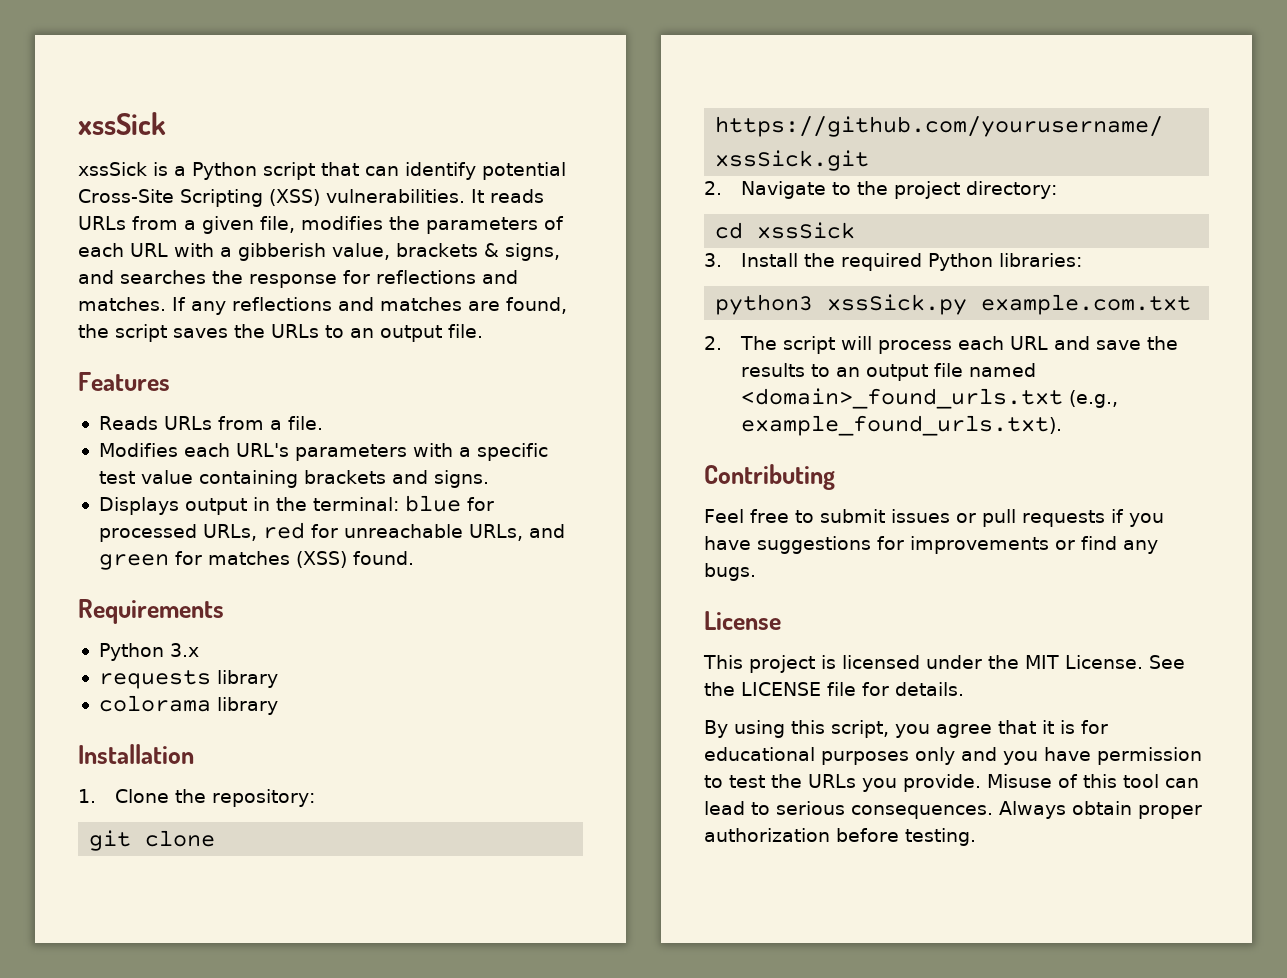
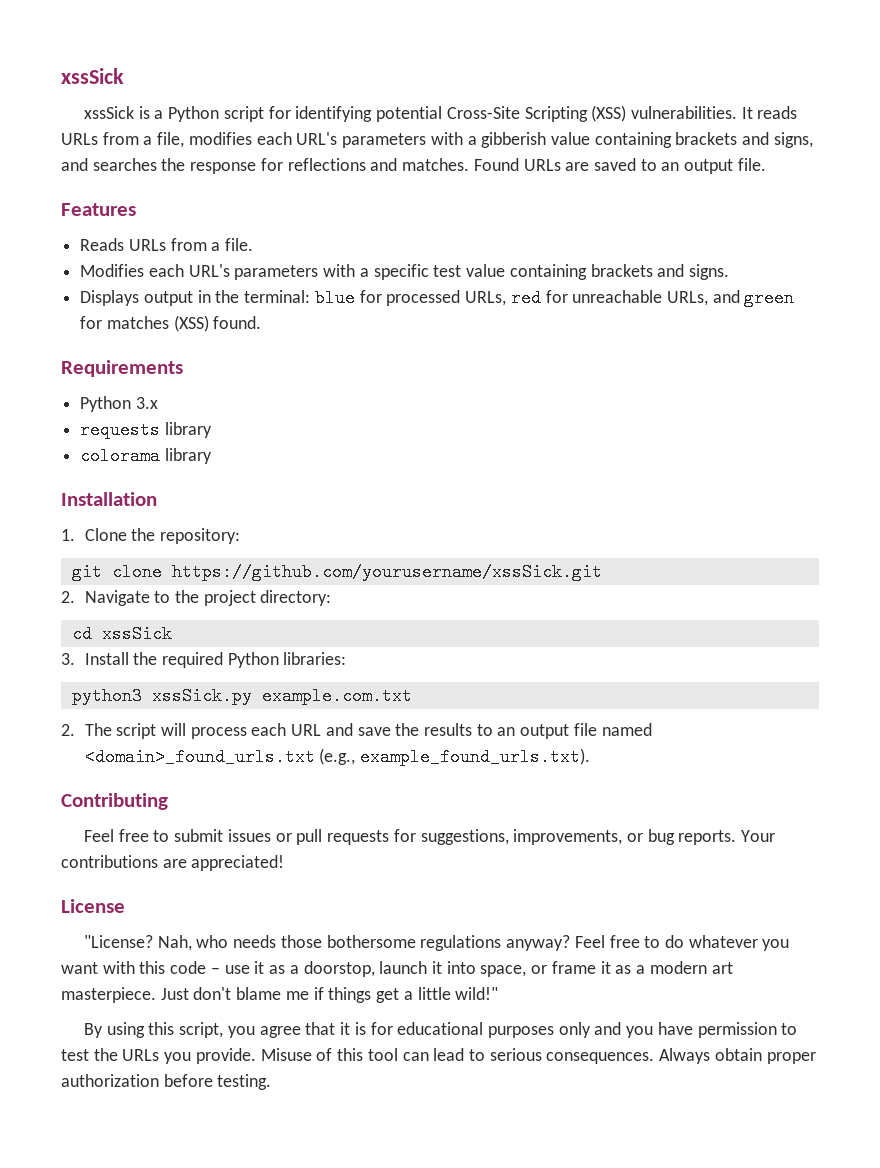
[321,162,476,180] that can identify -> [268,106,373,122] for identifying
[202,216,254,234] given -> (153, 140) none
[389,216,564,234] [78,243,499,261] the parameters of each URL with a gibberish value, brackets & -> [256,132,770,148] each URL's parameters with a gibberish value containing brackets and
[172,297,567,315] [78,324,319,342] If any reflections and matches are found, the script saves the URLs -> [473,158,636,171] Found URLs are saved
[1110,509,1164,527] [704,536,1158,554] [704,563,756,581] [704,611,781,630] [703,655,1185,673] [704,682,964,696] if you have suggestions for improvements or find any bugs. // License // This project is licensed under the MIT License. See the LICENSE file for details. -> [393,829,776,845] [61,855,285,871] [61,899,125,913] [83,935,790,951] [61,961,733,977] [61,987,499,1003] for suggestions, improvements, or bug reports. Your contributions are appreciated! // License // "License? Nah, who needs those bothersome regulations anyway? Feel free to do whatever you want with this code – use it as a doorstop, launch it into space, or frame it as a modern art masterpiece. Just don't blame me if things get a little wild!"

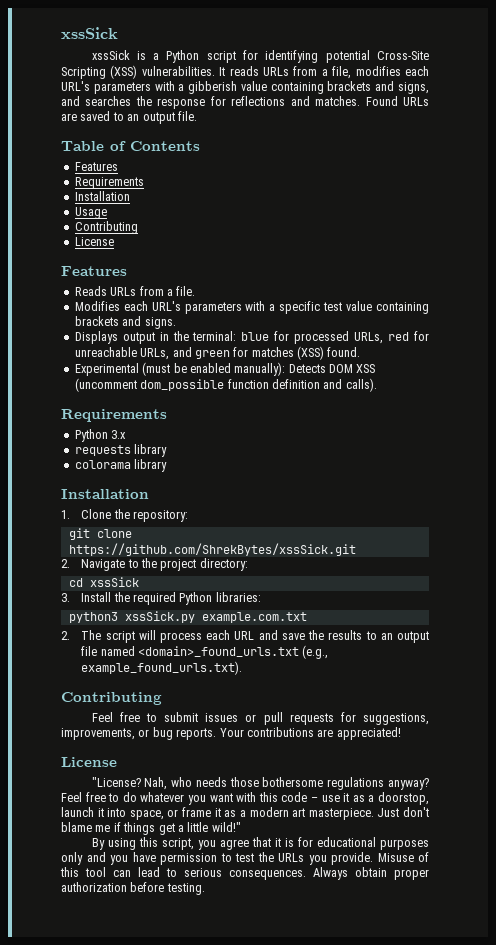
(766, 164) none -> [61,141,200,151] [74,162,118,171] [74,177,144,189] [74,191,130,201] [74,207,107,219] [74,221,138,234] [74,237,114,246] // Table of Contents // Features // Requirements // Installation // Usage // Contributing // License
(262, 322) none -> [74,362,376,376] [74,378,377,392] // Experimental (must be enabled manually): Detects DOM XSS (uncomment dom_possible function definition and calls).
[171,563,602,581] https://github.com/yourusername/xssSick.git -> [68,543,356,556] https://github.com/ShrekBytes/xssSick.git

